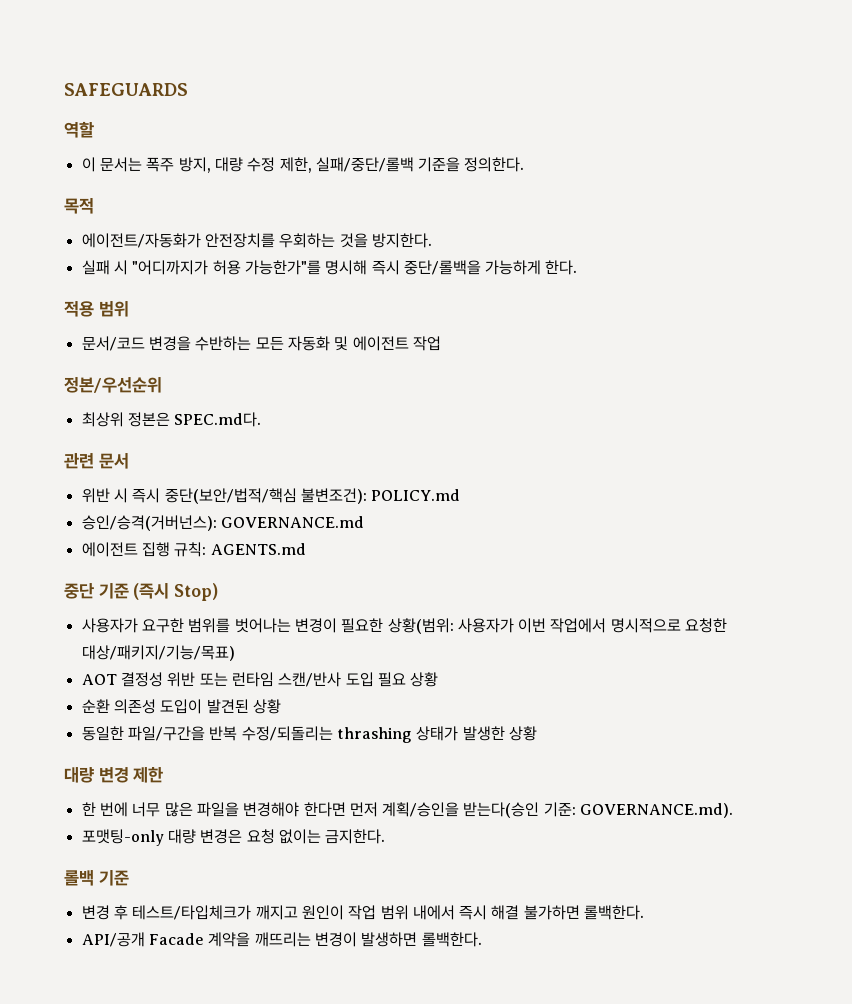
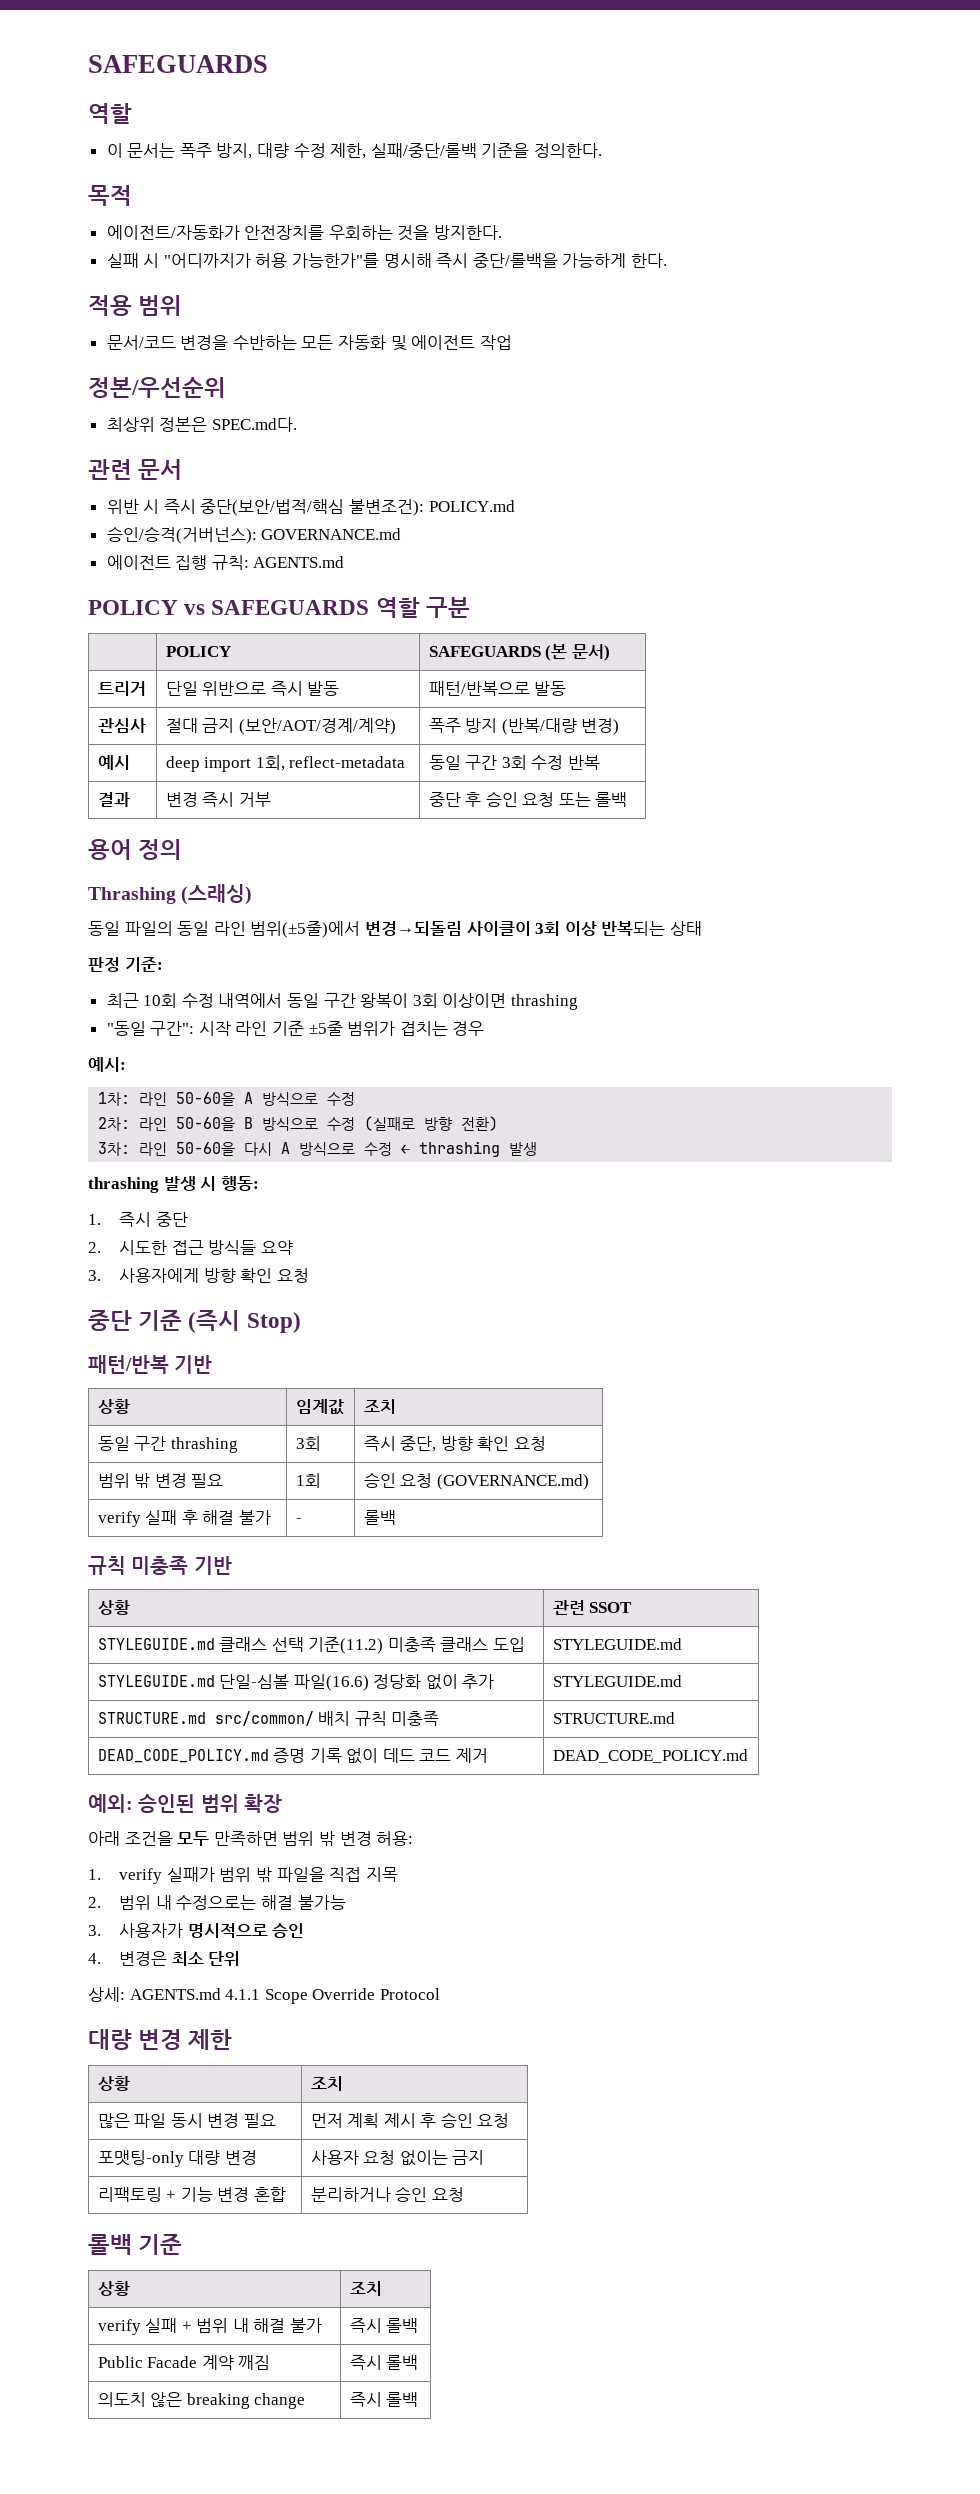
[64,583,219,601] [81,618,728,634] [81,645,235,661] [81,672,439,687] [81,699,281,714] [81,726,537,743] [64,767,164,783] [81,802,734,818] [81,829,386,846] [64,870,129,886] [81,905,645,920] [81,932,482,947] 중단 기준 (즉시 Stop) // 사용자가 요구한 범위를 벗어나는 변경이 필요한 상황(범위: 사용자가 이번 작업에서 명시적으로 요청한 대상/패키지/기능/목표) // AOT 결정성 위반 또는 런타임 스캔/반사 도입 필요 상황 // 순환 의존성 도입이 발견된 상황 // 동일한 파일/구간을 반복 수정/되돌리는 thrashing 상태가 발생한 상황 // 대량 변경 제한 // 한 번에 너무 많은 파일을 변경해야 한다면 먼저 계획/승인을 받는다(승인 기준: GOVERNANCE.md). // 포맷팅-only 대량 변경은 요청 없이는 금지한다. // 롤백 기준 // 변경 후 테스트/타입체크가 깨지고 원인이 작업 범위 내에서 즉시 해결 불가하면 롤백한다. // API/공개 Facade 계약을 깨뜨리는 변경이 발생하면 롤백한다. -> [88,597,470,618] [165,646,231,657] [428,644,610,661] [97,681,146,696] [165,681,340,696] [428,681,567,696] [97,718,146,733] [165,718,396,735] [428,718,620,735] [97,755,130,770] [165,755,406,772] [428,755,600,770] [97,792,130,807] [165,792,271,807] [428,791,628,807] [88,839,183,860] [88,884,253,905] [88,921,702,938] [88,957,163,972] [106,993,579,1010] [106,1021,485,1036] [88,1057,126,1072] [98,1092,356,1106] [98,1116,499,1131] [98,1141,538,1157] [88,1176,259,1193] [88,1212,188,1227] [88,1240,293,1255] [88,1268,309,1283] [88,1310,301,1333] [88,1355,213,1374] [97,1399,130,1414] [295,1399,344,1415] [363,1399,396,1414] [97,1436,238,1453] [295,1436,321,1451] [363,1436,546,1452] [97,1473,224,1488] [295,1473,321,1488] [363,1472,589,1490] [97,1510,271,1527] [295,1518,302,1523] [363,1510,396,1525] [88,1556,232,1575] [97,1600,130,1615] [552,1600,633,1615] [97,1637,526,1654] [552,1638,682,1650] [97,1674,495,1691] [552,1675,682,1687] [97,1711,440,1726] [552,1712,675,1724] [97,1748,489,1764] [552,1749,748,1763] [88,1794,282,1813] [88,1831,414,1846] [88,1867,398,1884] [88,1895,346,1910] [88,1923,305,1938] [88,1951,241,1966] [88,1987,440,2004] [88,2029,233,2050] [97,2076,130,2091] [310,2076,343,2091] [97,2113,276,2128] [310,2112,510,2128] [97,2150,257,2167] [310,2150,485,2166] [97,2187,286,2202] [310,2186,464,2202] [88,2234,183,2255] [97,2281,130,2296] [349,2281,382,2296] [97,2318,323,2335] [349,2318,419,2333] [97,2355,271,2370] [349,2355,419,2370] [97,2392,306,2409] [349,2392,419,2407] POLICY vs SAFEGUARDS 역할 구분 // | POLICY | SAFEGUARDS (본 문서) // 트리거 | 단일 위반으로 즉시 발동 | 패턴/반복으로 발동 // 관심사 | 절대 금지 (보안/AOT/경계/계약) | 폭주 방지 (반복/대량 변경) // 예시 | deep import 1회, reflect-metadata | 동일 구간 3회 수정 반복 // 결과 | 변경 즉시 거부 | 중단 후 승인 요청 또는 롤백 // 용어 정의 // Thrashing (스래싱) // 동일 파일의 동일 라인 범위(±5줄)에서 변경→되돌림 사이클이 3회 이상 반복되는 상태 // 판정 기준: // 최근 10회 수정 내역에서 동일 구간 왕복이 3회 이상이면 thrashing // "동일 구간": 시작 라인 기준 ±5줄 범위가 겹치는 경우 // 예시: // 1차: 라인 50-60을 A 방식으로 수정 // 2차: 라인 50-60을 B 방식으로 수정 (실패로 방향 전환) // 3차: 라인 50-60을 다시 A 방식으로 수정 ← thrashing 발생 // thrashing 발생 시 행동: // 1. 즉시 중단 // 2. 시도한 접근 방식들 요약 // 3. 사용자에게 방향 확인 요청 // 중단 기준 (즉시 Stop) // 패턴/반복 기반 // 상황 | 임계값 | 조치 // 동일 구간 thrashing | 3회 | 즉시 중단, 방향 확인 요청 // 범위 밖 변경 필요 | 1회 | 승인 요청 (GOVERNANCE.md) // verify 실패 후 해결 불가 | - | 롤백 // 규칙 미충족 기반 // 상황 | 관련 SSOT // STYLEGUIDE.md 클래스 선택 기준(11.2) 미충족 클래스 도입 | STYLEGUIDE.md // STYLEGUIDE.md 단일-심볼 파일(16.6) 정당화 없이 추가 | STYLEGUIDE.md // STRUCTURE.md src/common/ 배치 규칙 미충족 | STRUCTURE.md // DEAD_CODE_POLICY.md 증명 기록 없이 데드 코드 제거 | DEAD_CODE_POLICY.md // 예외: 승인된 범위 확장 // 아래 조건을 모두 만족하면 범위 밖 변경 허용: // 1. verify 실패가 범위 밖 파일을 직접 지목 // 2. 범위 내 수정으로는 해결 불가능 // 3. 사용자가 명시적으로 승인 // 4. 변경은 최소 단위 // 상세: AGENTS.md 4.1.1 Scope Override Protocol // 대량 변경 제한 // 상황 | 조치 // 많은 파일 동시 변경 필요 | 먼저 계획 제시 후 승인 요청 // 포맷팅-only 대량 변경 | 사용자 요청 없이는 금지 // 리팩토링 + 기능 변경 혼합 | 분리하거나 승인 요청 // 롤백 기준 // 상황 | 조치 // verify 실패 + 범위 내 해결 불가 | 즉시 롤백 // Public Facade 계약 깨짐 | 즉시 롤백 // 의도치 않은 breaking change | 즉시 롤백

